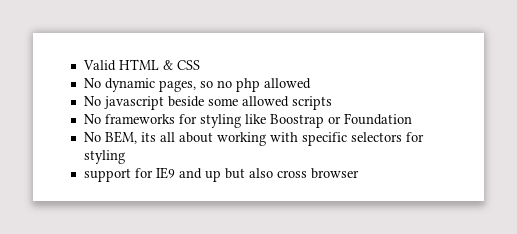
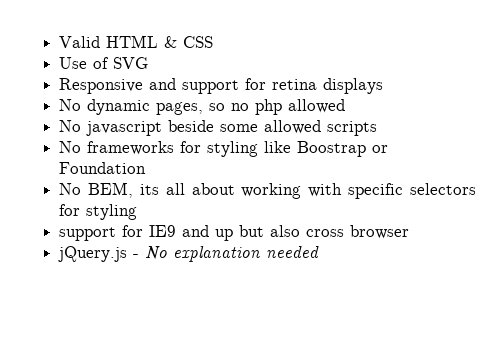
(200, 65) none -> [59,57,149,69] [59,78,384,94] // Use of SVG // Responsive and support for retina displays
(359, 173) none -> [58,246,320,262] // jQuery.js - No explanation needed

